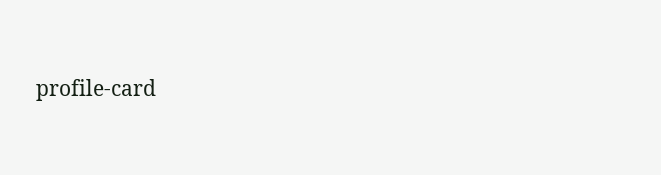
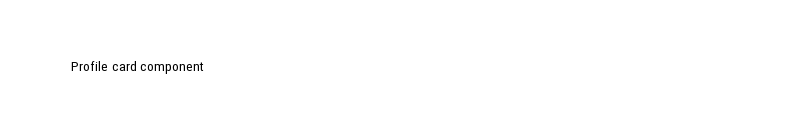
[36,79,156,101] profile-card -> [71,61,205,74] Profile card component

